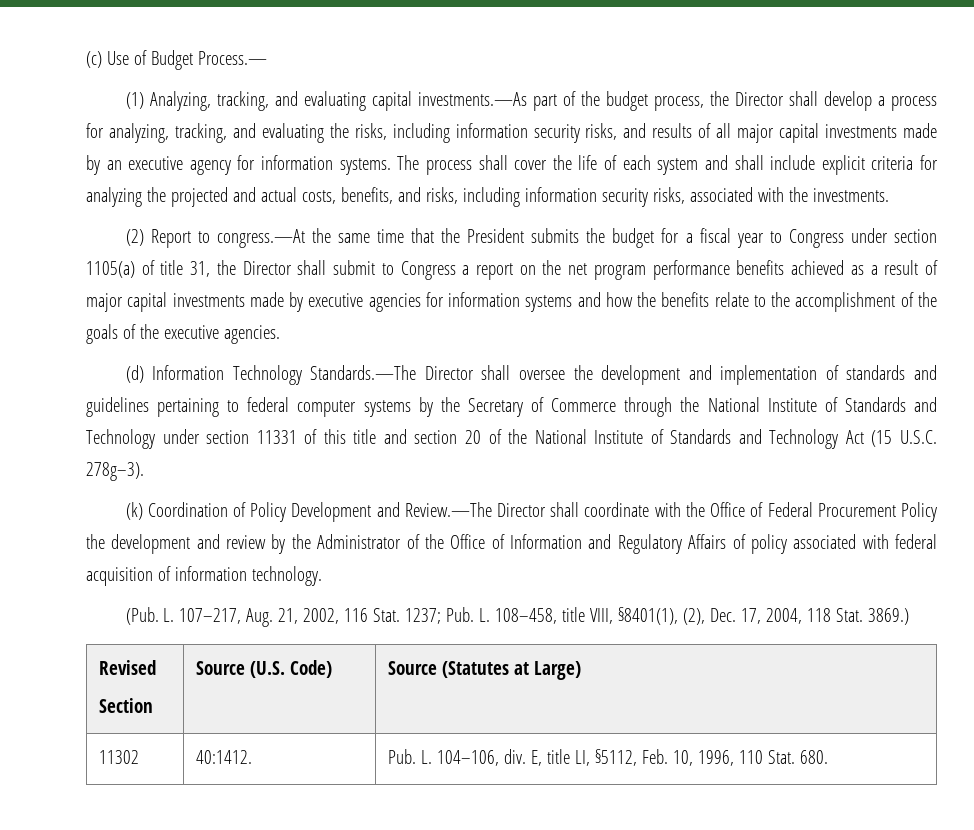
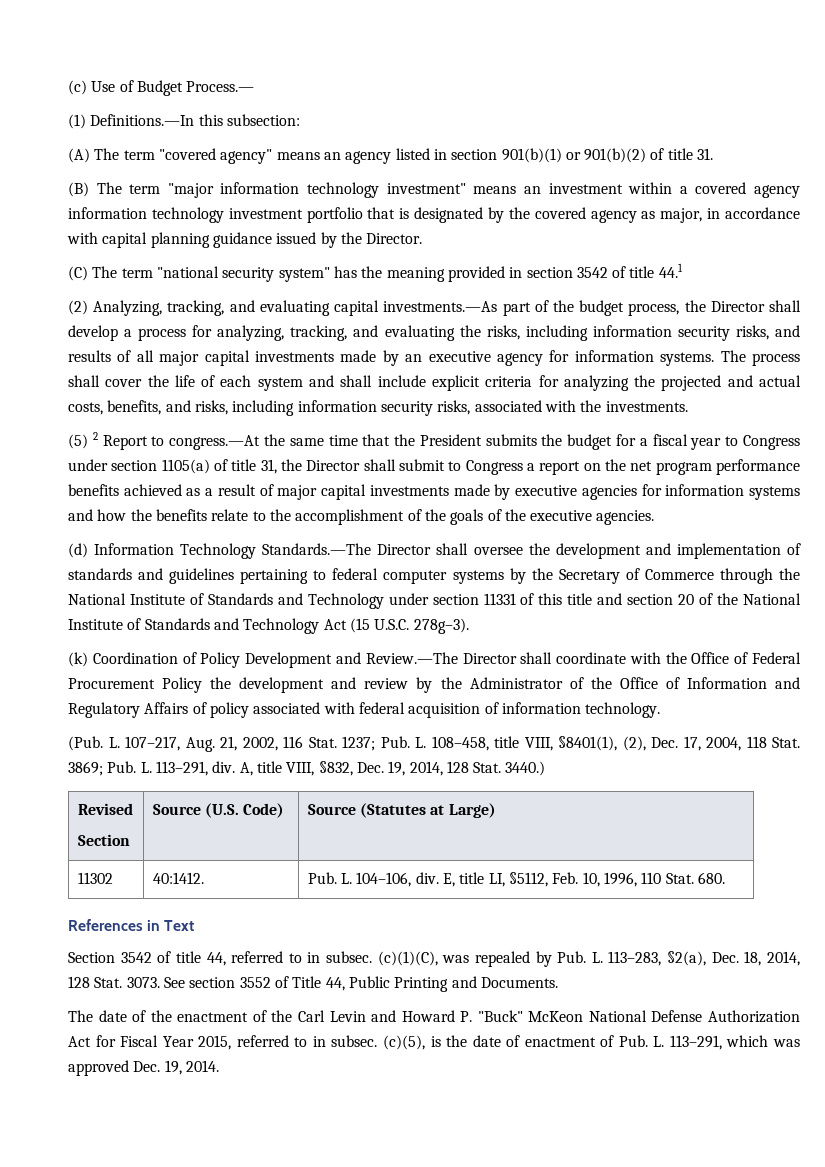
(144, 100) none -> [90,114,300,126] [68,148,714,164] [68,182,801,198] [68,207,800,223] [67,232,423,248] [68,263,683,282] [68,300,88,315] Definitions.—In this subsection: // (A) The term "covered agency" means an agency listed in section 901(b)(1) or 901(b)(2) of title 31. // (B) The term "major information technology investment" means an investment within a covered agency information technology investment portfolio that is designated by the covered agency as major, in accordance with capital planning guidance issued by the Director. // (C) The term "national security system" has the meaning provided in section 3542 of title 44.1 // (2)
[125,229,144,246] (2) -> [68,432,98,449] (5) 2
[868,608,910,625] 3869.) -> [68,761,546,776] 3869; Pub. L. 113–291, div. A, title VIII, §832, Dec. 19, 2014, 128 Stat. 3440.)
(829, 757) none -> [68,919,195,931] [68,951,801,967] [68,976,558,992] [68,1010,800,1023] [68,1035,800,1050] [68,1060,219,1076] // References in Text // Section 3542 of title 44, referred to in subsec. (c)(1)(C), was repealed by Pub. L. 113–283, §2(a), Dec. 18, 2014, 128 Stat. 3073. See section 3552 of Title 44, Public Printing and Documents. // The date of the enactment of the Carl Levin and Howard P. "Buck" McKeon National Defense Authorization Act for Fiscal Year 2015, referred to in subsec. (c)(5), is the date of enactment of Pub. L. 113–291, which was approved Dec. 19, 2014.

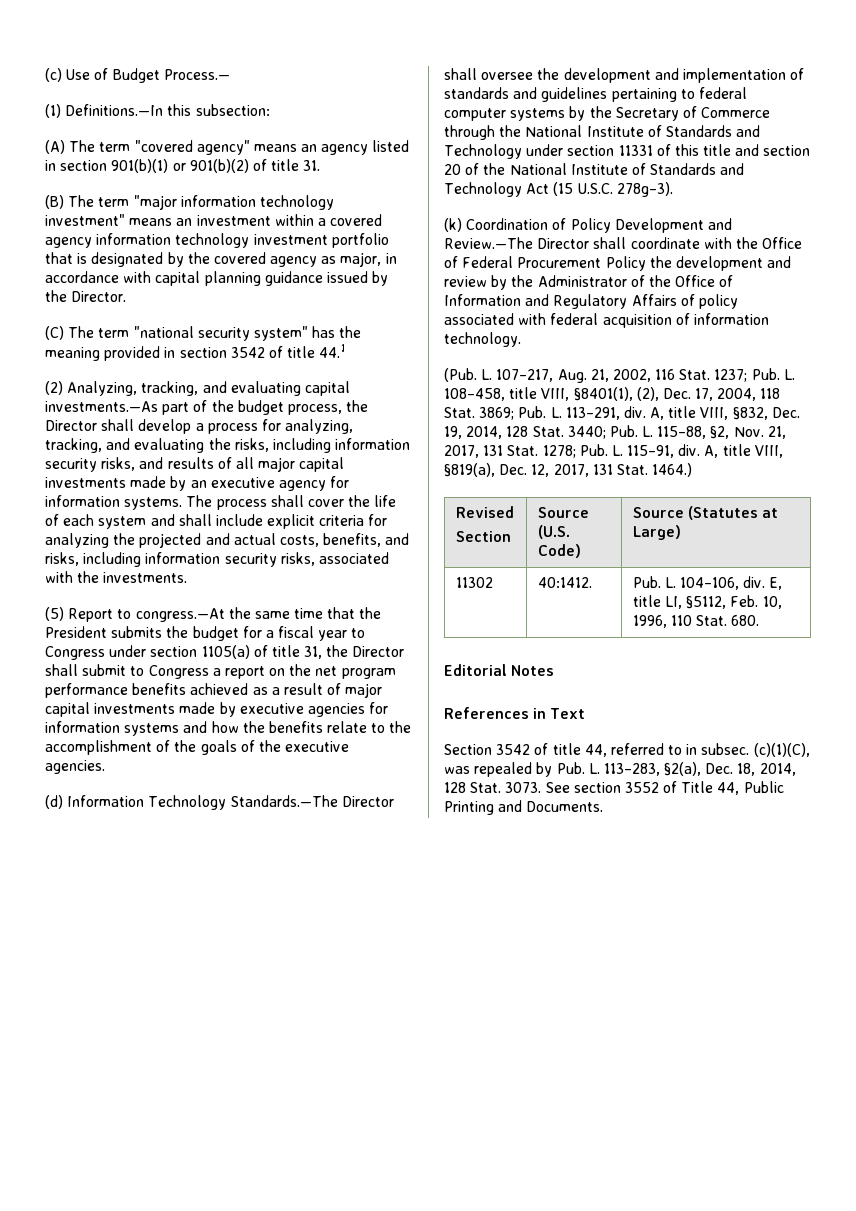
[92,432,98,440] 2 -> (64, 614) none
[505,761,546,776] 3440.) -> [567,425,786,439] [444,444,783,458] [444,463,693,477] 3440; Pub. L. 115–88, §2, Nov. 21, 2017, 131 Stat. 1278; Pub. L. 115–91, div. A, title VIII, §819(a), Dec. 12, 2017, 131 Stat. 1464.)
(726, 878) none -> [444,664,555,676] // Editorial Notes
[68,1010,800,1023] [68,1035,800,1050] [68,1060,219,1076] // The date of the enactment of the Carl Levin and Howard P. "Buck" McKeon National Defense Authorization Act for Fiscal Year 2015, referred to in subsec. (c)(5), is the date of enactment of Pub. L. 113–291, which was approved Dec. 19, 2014. -> (604, 806) none

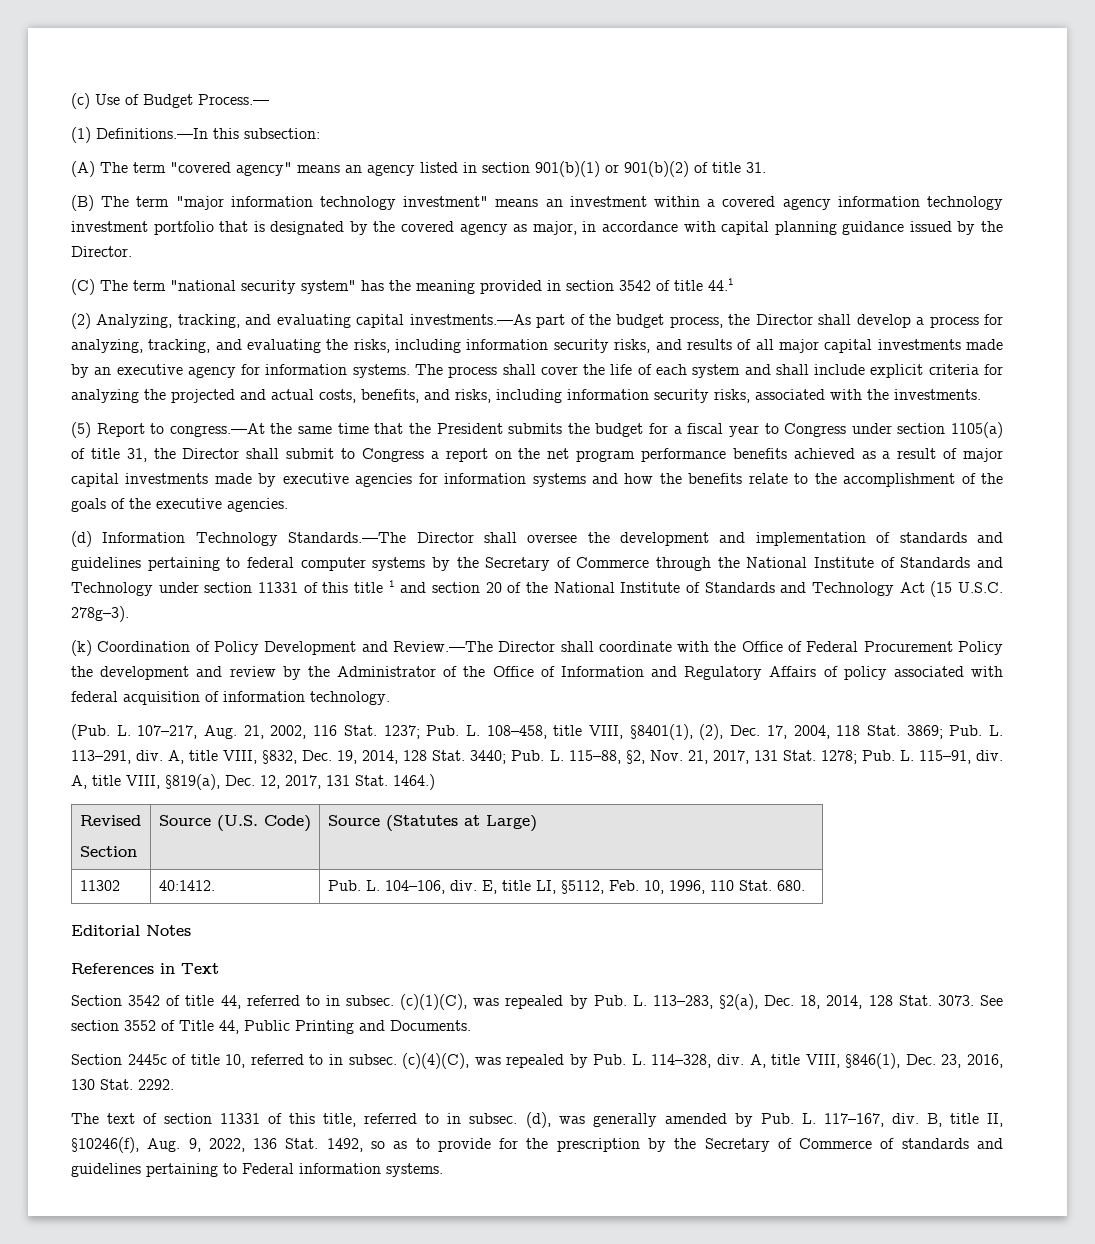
(732, 150) none -> [388,580,395,587] 1
(604, 806) none -> [71,1053,1004,1069] [71,1079,174,1090] [71,1112,1004,1128] [71,1137,1004,1153] [71,1163,443,1177] // Section 2445c of title 10, referred to in subsec. (c)(4)(C), was repealed by Pub. L. 114–328, div. A, title VIII, §846(1), Dec. 23, 2016, 130 Stat. 2292. // The text of section 11331 of this title, referred to in subsec. (d), was generally amended by Pub. L. 117–167, div. B, title II, §10246(f), Aug. 9, 2022, 136 Stat. 1492, so as to provide for the prescription by the Secretary of Commerce of standards and guidelines pertaining to Federal information systems.

